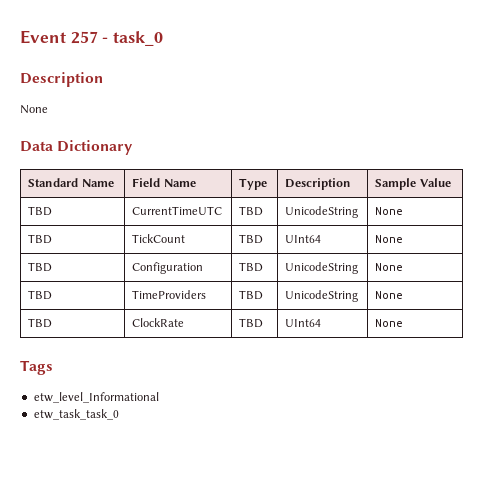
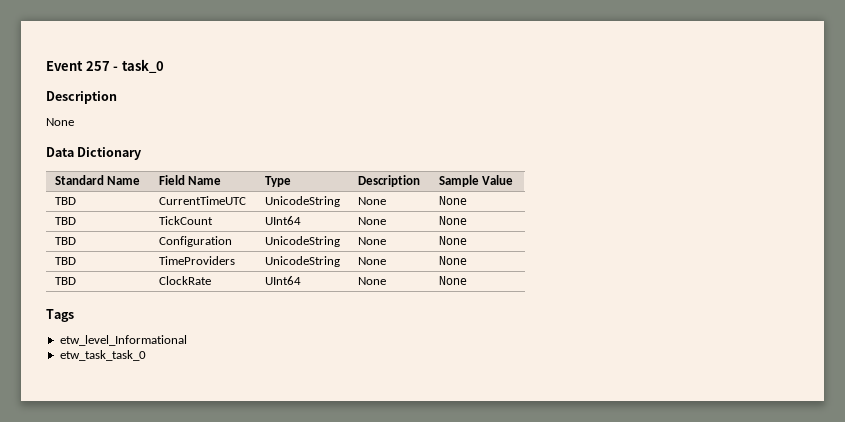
[239,206,264,216] [285,206,359,218] TBD | UnicodeString -> [264,196,340,207] [357,197,386,205] UnicodeString | None
[239,234,264,244] [285,235,322,243] TBD | UInt64 -> [264,216,301,225] [357,217,386,225] UInt64 | None
[239,262,264,272] [285,262,359,274] TBD | UnicodeString -> [264,236,340,247] [357,237,386,245] UnicodeString | None
[239,290,264,300] [285,290,359,302] TBD | UnicodeString -> [264,256,340,267] [357,257,386,265] UnicodeString | None
[239,318,264,328] [285,319,322,327] TBD | UInt64 -> [264,276,301,285] [357,277,386,285] UInt64 | None

